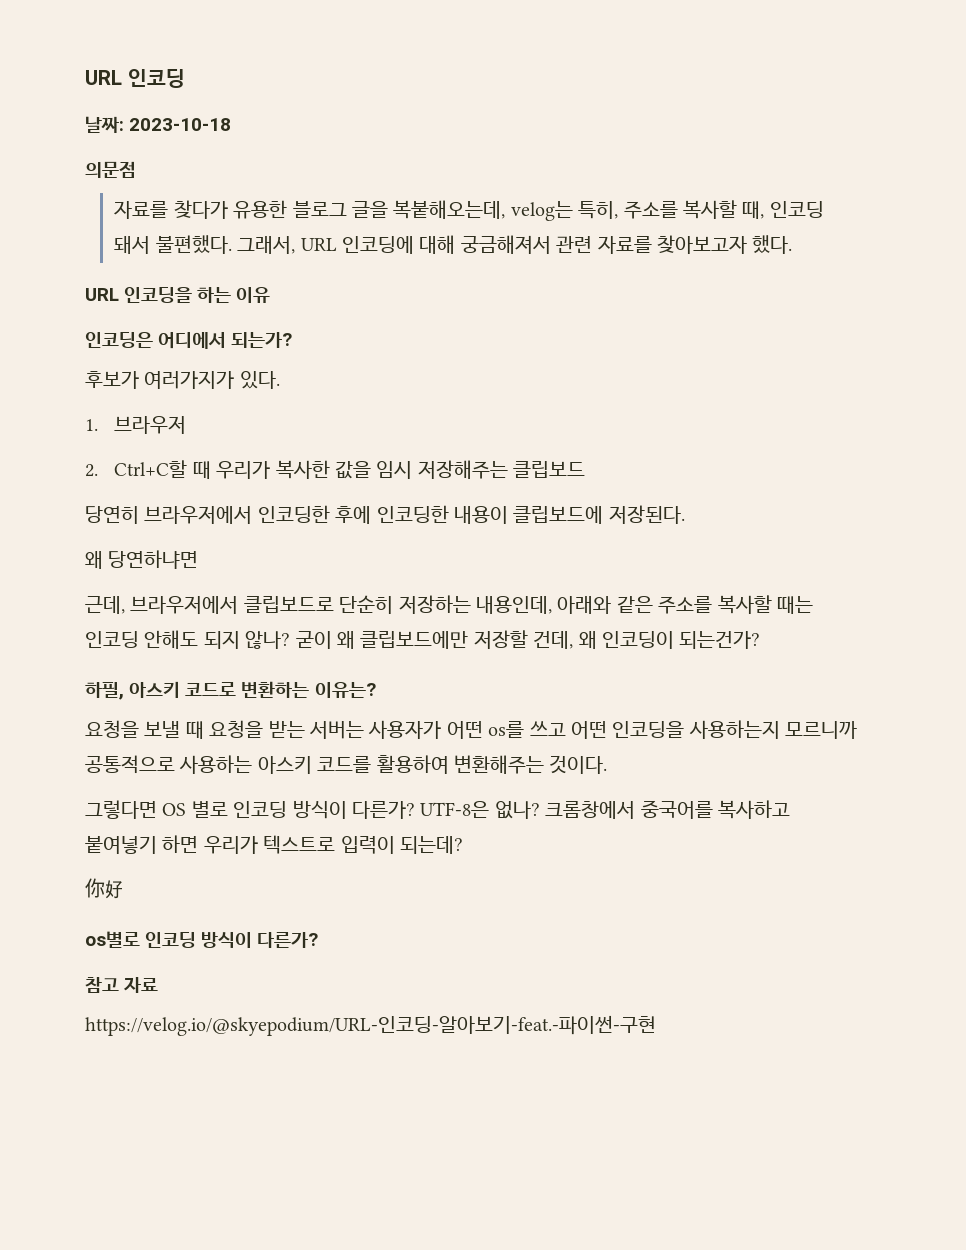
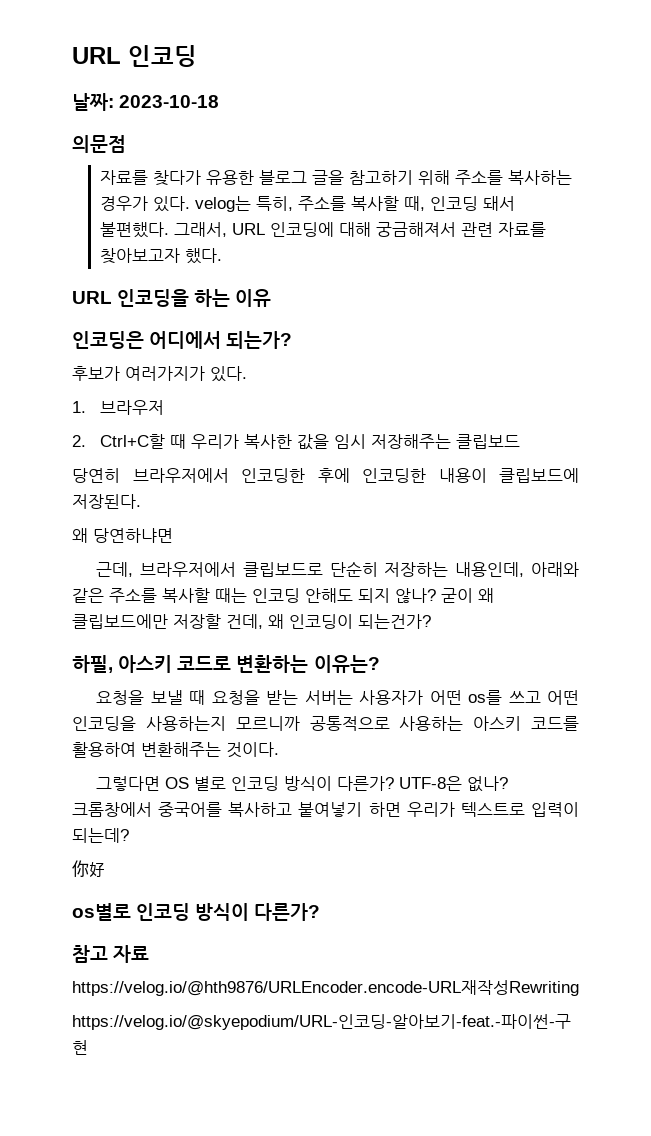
[393,200,506,219] 복붙해오는데, -> [349,170,573,185] [100,196,191,212] 참고하기 위해 주소를 복사하는 경우가 있다.
(159, 985) none -> [72,980,579,996] // https://velog.io/@hth9876/URLEncoder.encode-URL재작성Rewriting

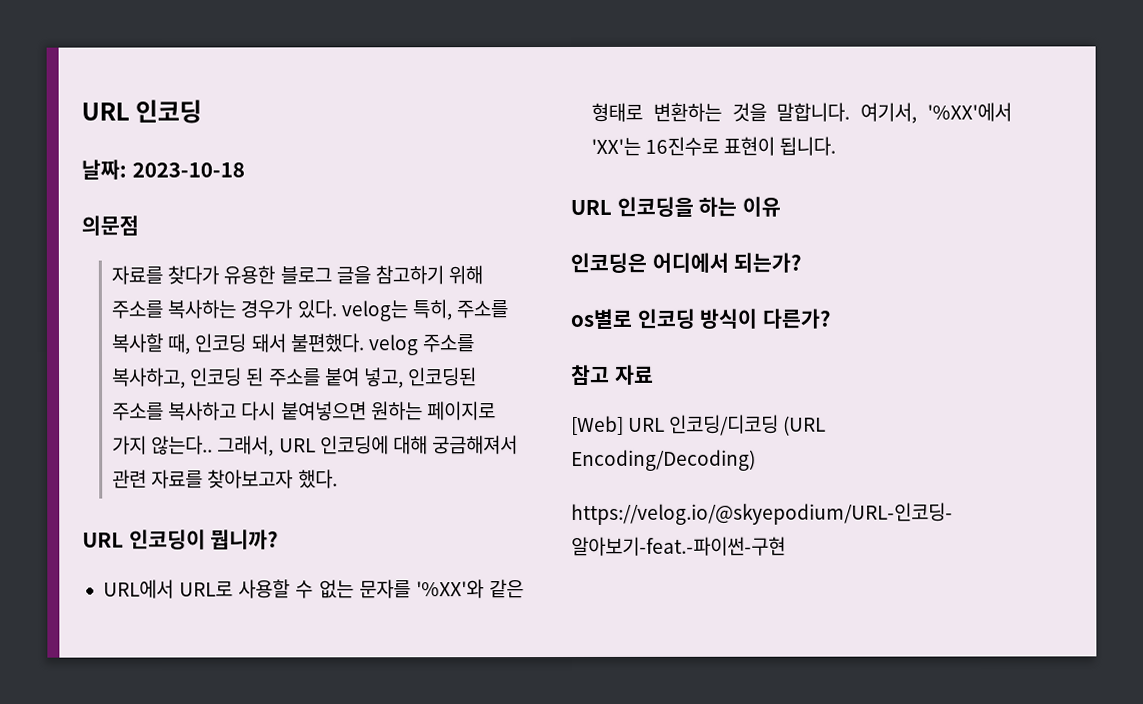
(170, 230) none -> [367,334,475,356] [112,367,477,389] [112,401,496,421] [112,435,214,455] velog 주소를 복사하고, 인코딩 된 주소를 붙여 넣고, 인코딩된 주소를 복사하고 다시 붙여넣으면 원하는 페이지로 가지 않는다..
(223, 256) none -> [82,529,280,550] [102,579,524,599] [590,102,1012,124] [590,136,837,156] // URL 인코딩이 뭡니까? // URL에서 URL로 사용할 수 없는 문자를 '%XX'와 같은 형태로 변환하는 것을 말합니다. 여기서, '%XX'에서 'XX'는 16진수로 표현이 됩니다.
[72,366,247,382] [72,400,165,415] [72,434,521,450] [72,468,579,483] [72,494,141,509] [72,528,173,543] [96,561,580,577] [72,588,494,603] [72,614,431,629] [72,655,380,673] [96,690,579,705] [72,716,579,731] [72,742,279,758] [96,776,509,792] [72,802,580,817] [72,828,129,843] [72,860,105,877] // 후보가 여러가지가 있다. // 1. 브라우저 // 2. Ctrl+C할 때 우리가 복사한 값을 임시 저장해주는 클립보드 // 당연히 브라우저에서 인코딩한 후에 인코딩한 내용이 클립보드에 저장된다. // 왜 당연하냐면 // 근데, 브라우저에서 클립보드로 단순히 저장하는 내용인데, 아래와 같은 주소를 복사할 때는 인코딩 안해도 되지 않나? 굳이 왜 클립보드에만 저장할 건데, 왜 인코딩이 되는건가? // 하필, 아스키 코드로 변환하는 이유는? // 요청을 보낼 때 요청을 받는 서버는 사용자가 어떤 os를 쓰고 어떤 인코딩을 사용하는지 모르니까 공통적으로 사용하는 아스키 코드를 활용하여 변환해주는 것이다. // 그렇다면 OS 별로 인코딩 방식이 다른가? UTF-8은 없나? 크롬창에서 중국어를 복사하고 붙여넣기 하면 우리가 텍스트로 입력이 되는데? // 你好 -> (803, 262) none
[72,980,579,996] https://velog.io/@hth9876/URLEncoder.encode-URL재작성Rewriting -> [571,414,827,436] [571,449,756,472] [Web] URL 인코딩/디코딩 (URL Encoding/Decoding)

